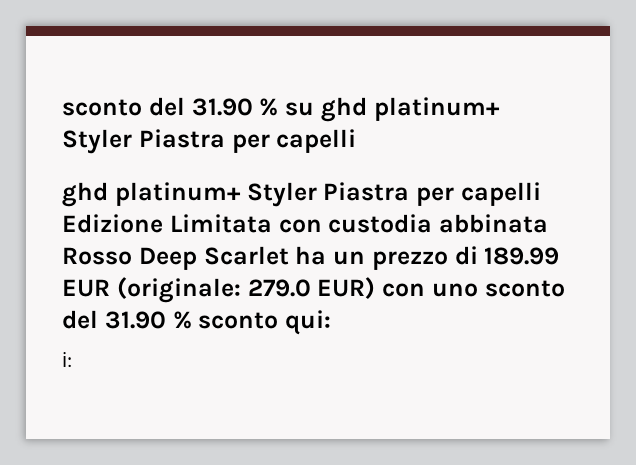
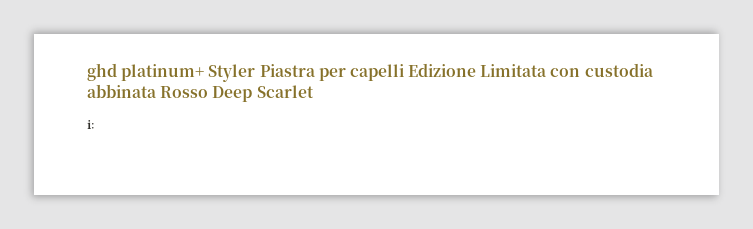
[62,97,500,122] [62,129,357,154] sconto del 31.90 % su ghd platinum+ Styler Piastra per capelli // -> (87, 72) none
[295,246,560,270] [62,277,565,303] [62,310,331,335] ha un prezzo di 189.99 EUR (originale: 279.0 EUR) con uno sconto del 31.90 % sconto qui: -> (314, 91) none

